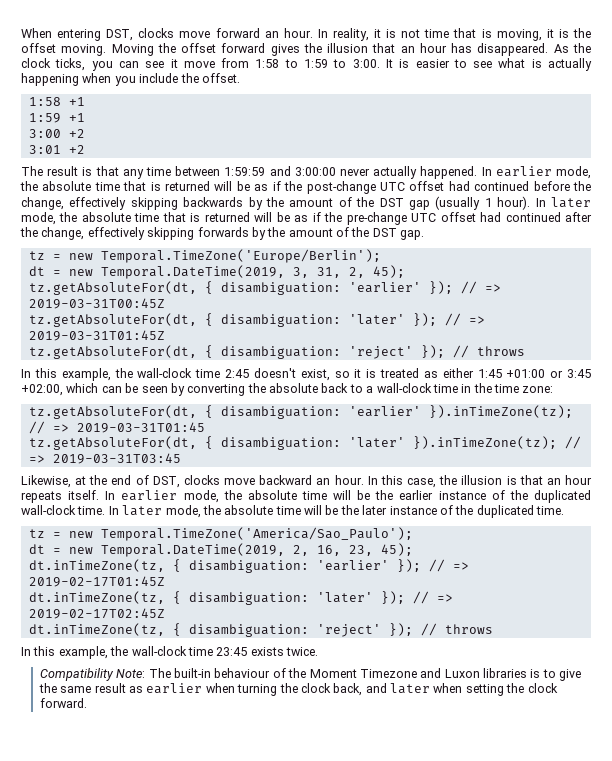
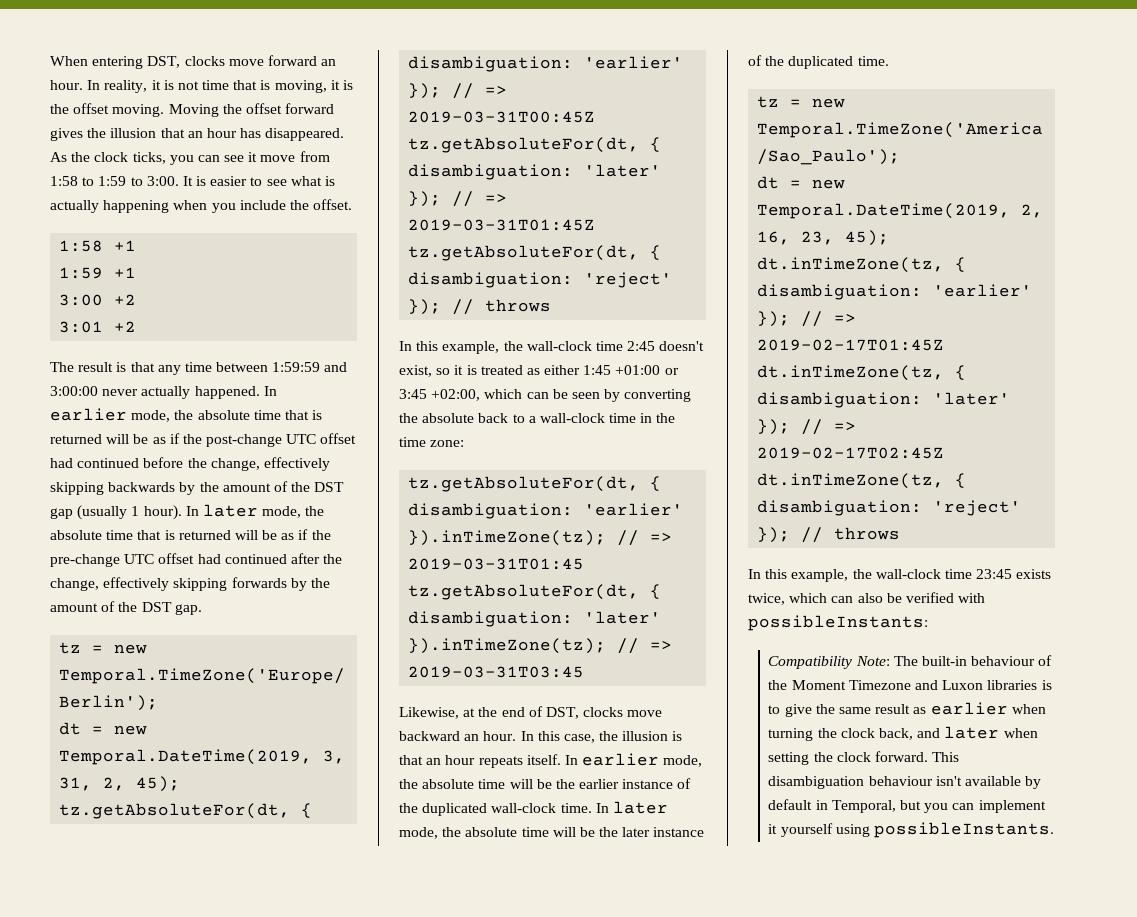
[286,647,318,656] twice. -> [748,592,986,605] [748,615,928,631] twice, which can also be verified with possibleInstants:
(87, 703) none -> [932,752,960,762] [768,776,1042,789] [768,799,1046,813] [768,822,1055,838] This disambiguation behaviour isn't available by default in Temporal, but you can implement it yourself using possibleInstants.

